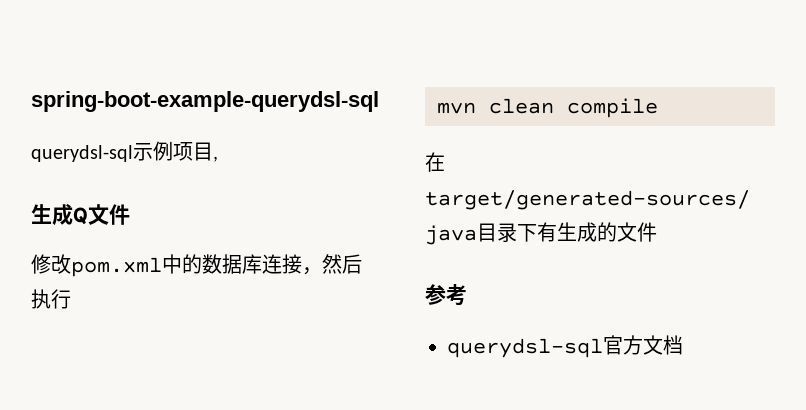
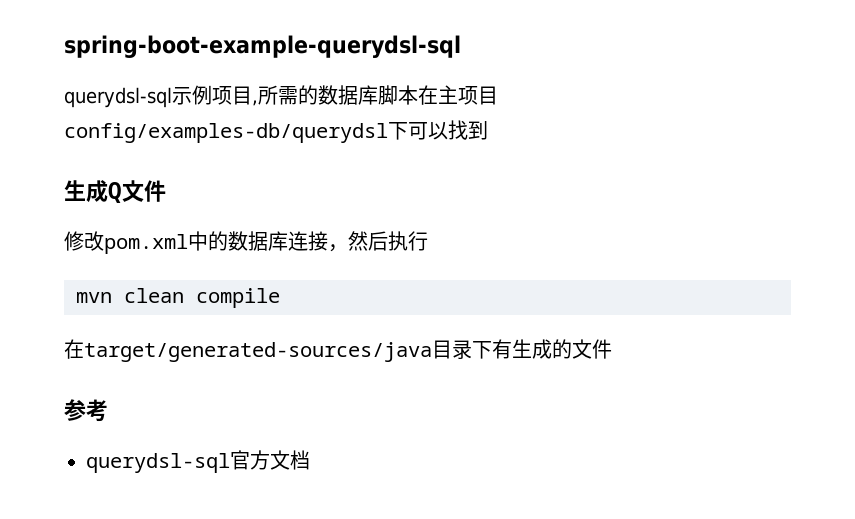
(218, 159) none -> [258,85,498,105] [64,120,488,143] 所需的数据库脚本在主项目config/examples-db/querydsl下可以找到

